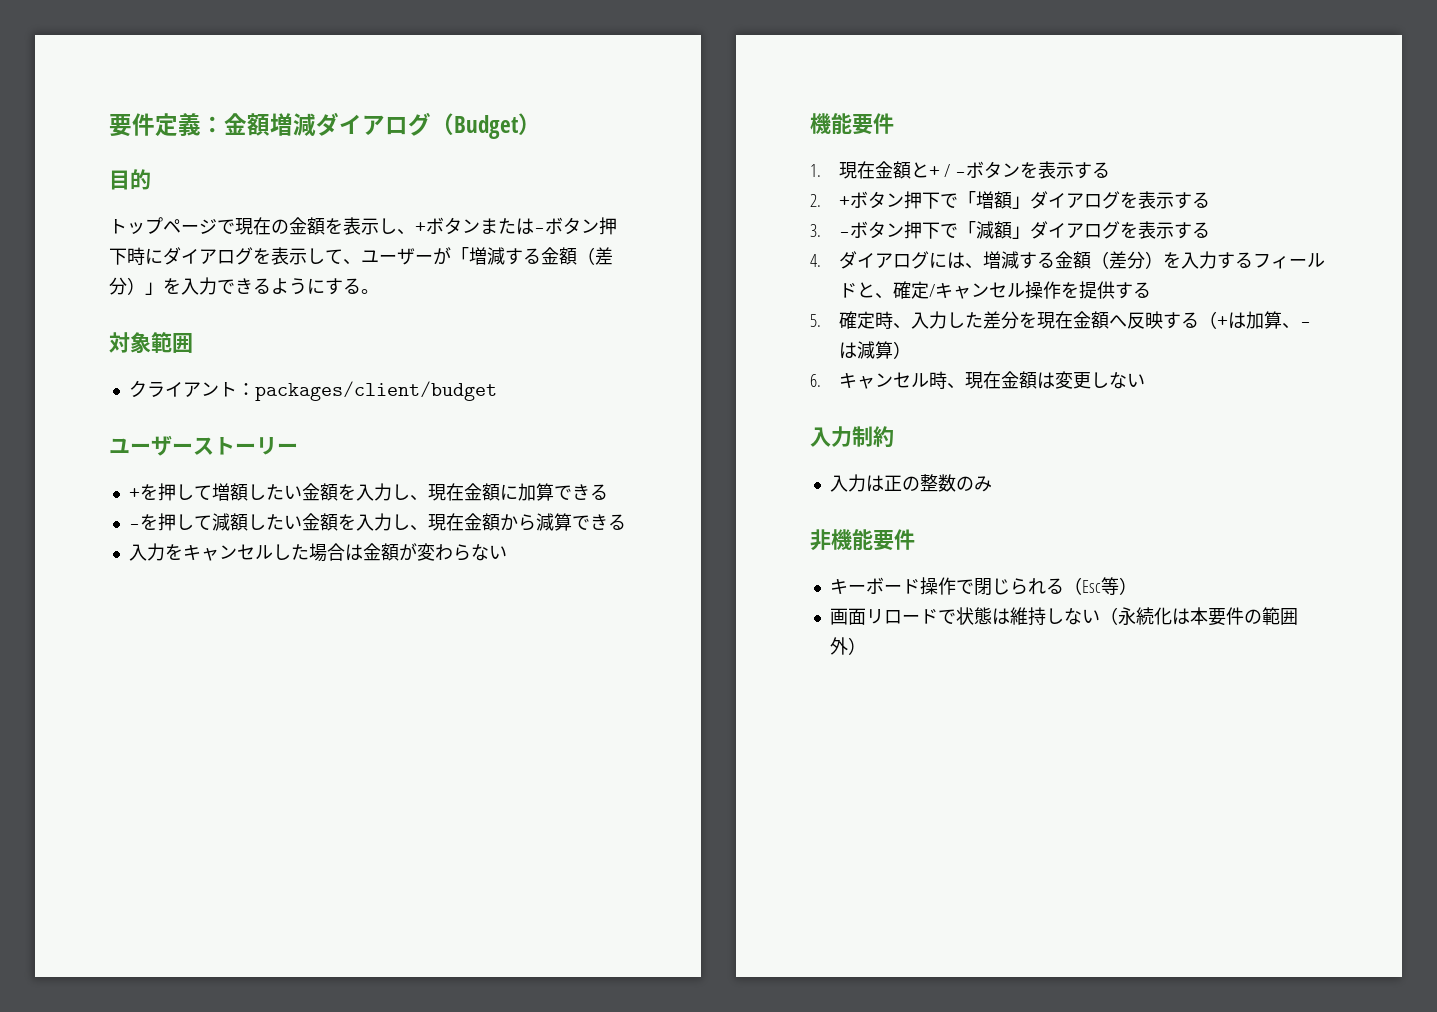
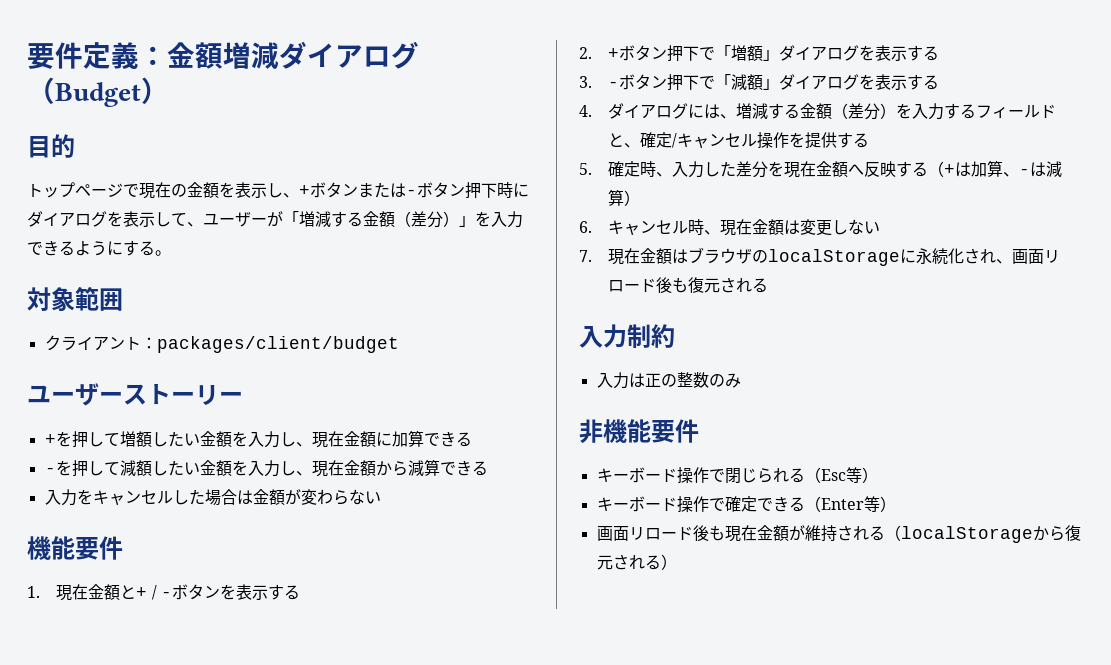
(1145, 380) none -> [579,247,1061,266] [608,277,769,293] // 7.現在金額はブラウザのlocalStorageに永続化され、画面リロード後も復元される
[829,607,1298,626] [829,637,848,655] 画面リロードで状態は維持しない（永続化は本要件の範囲外 -> [596,496,896,513] [596,525,1081,543] [596,554,661,570] キーボード操作で確定できる（Enter等） // 画面リロード後も現在金額が維持される（localStorageから復元される

